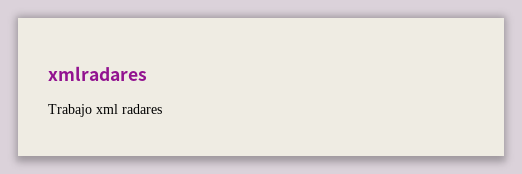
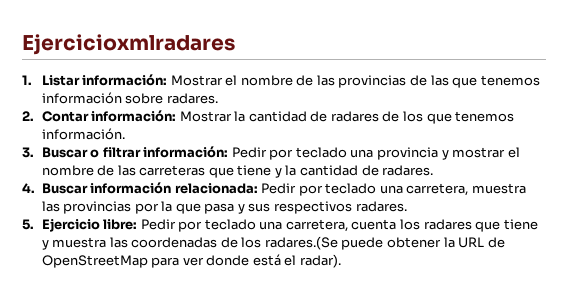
[48,66,147,81] [48,104,162,117] xmlradares // Trabajo xml radares -> [22,34,235,55] [22,74,540,88] [41,92,218,104] [22,110,515,124] [41,128,125,140] [22,146,520,160] [41,165,434,178] [22,182,526,196] [41,201,407,214] [22,218,538,232] [41,236,505,250] [41,254,341,268] Ejercicioxmlradares // 1. Listar información: Mostrar el nombre de las provincias de las que tenemos información sobre radares. // 2. Contar información: Mostrar la cantidad de radares de los que tenemos información. // 3. Buscar o filtrar información: Pedir por teclado una provincia y mostrar el nombre de las carreteras que tiene y la cantidad de radares. // 4. Buscar información relacionada: Pedir por teclado una carretera, muestra las provincias por la que pasa y sus respectivos radares. // 5. Ejercicio libre: Pedir por teclado una carretera, cuenta los radares que tiene y muestra las coordenadas de los radares.(Se puede obtener la URL de OpenStreetMap para ver donde está el radar).

